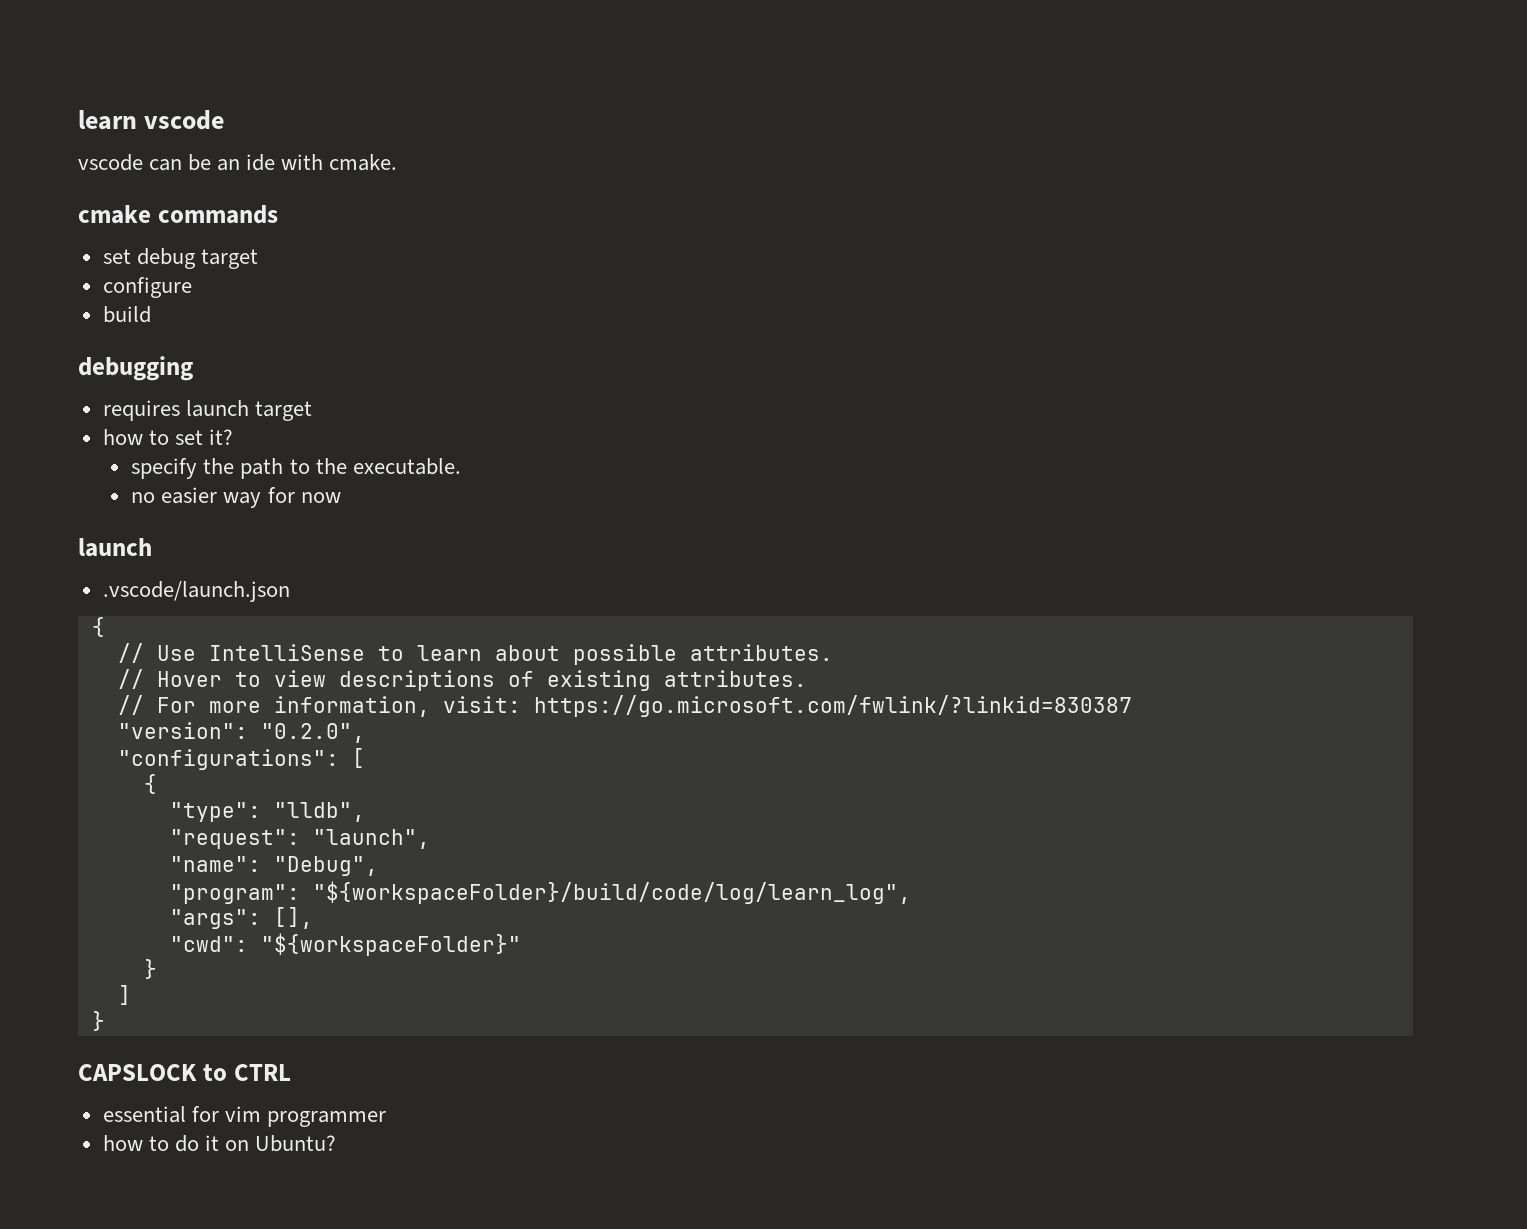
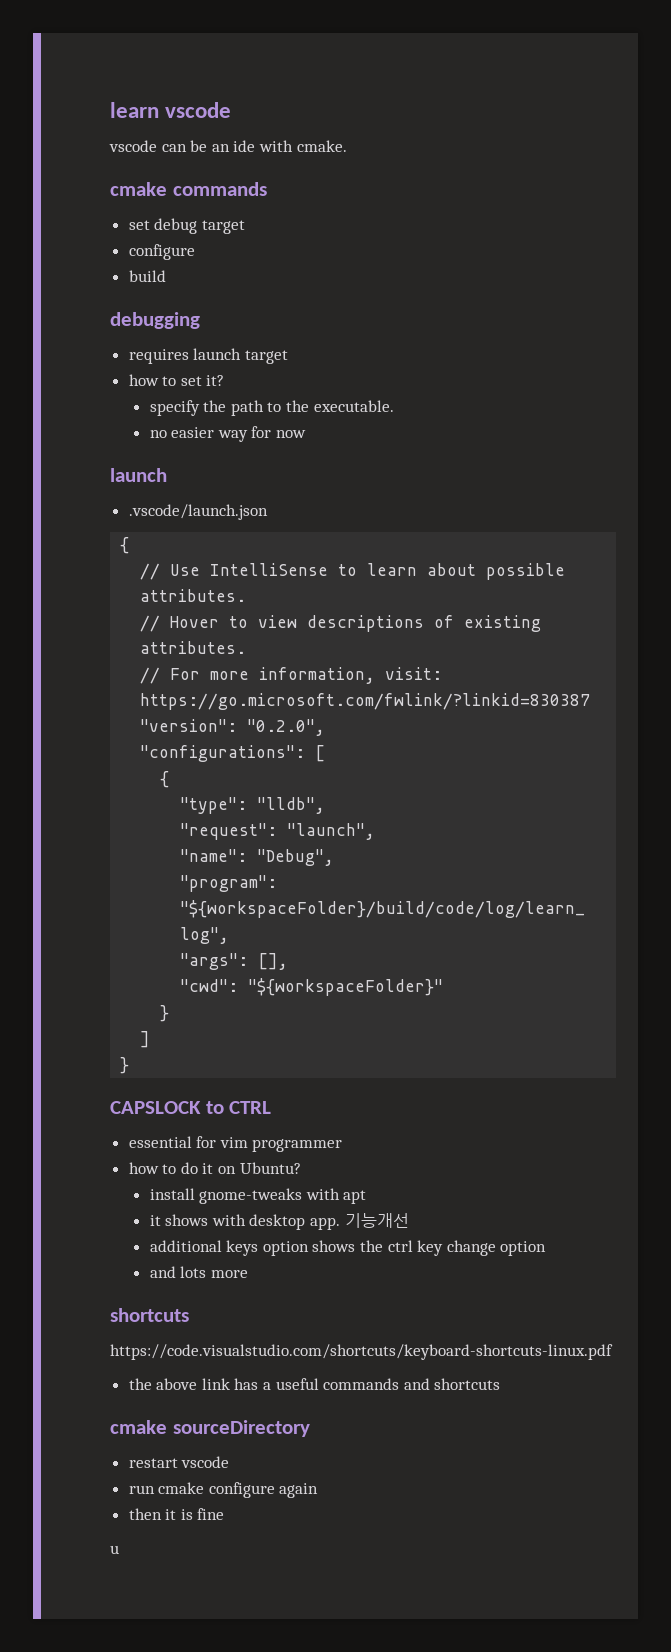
(337, 1143) none -> [149,1188,367,1204] [149,1213,409,1230] [149,1240,547,1256] [149,1266,248,1278] [110,1308,189,1322] [110,1344,613,1360] [128,1378,501,1390] [110,1420,310,1437] [128,1456,230,1468] [128,1482,319,1498] [128,1508,225,1520] [110,1545,119,1554] // install gnome-tweaks with apt // it shows with desktop app. 기능개선 // additional keys option shows the ctrl key change option // and lots more // shortcuts // https://code.visualstudio.com/shortcuts/keyboard-shortcuts-linux.pdf // the above link has a useful commands and shortcuts // cmake sourceDirectory // restart vscode // run cmake configure again // then it is fine // u

